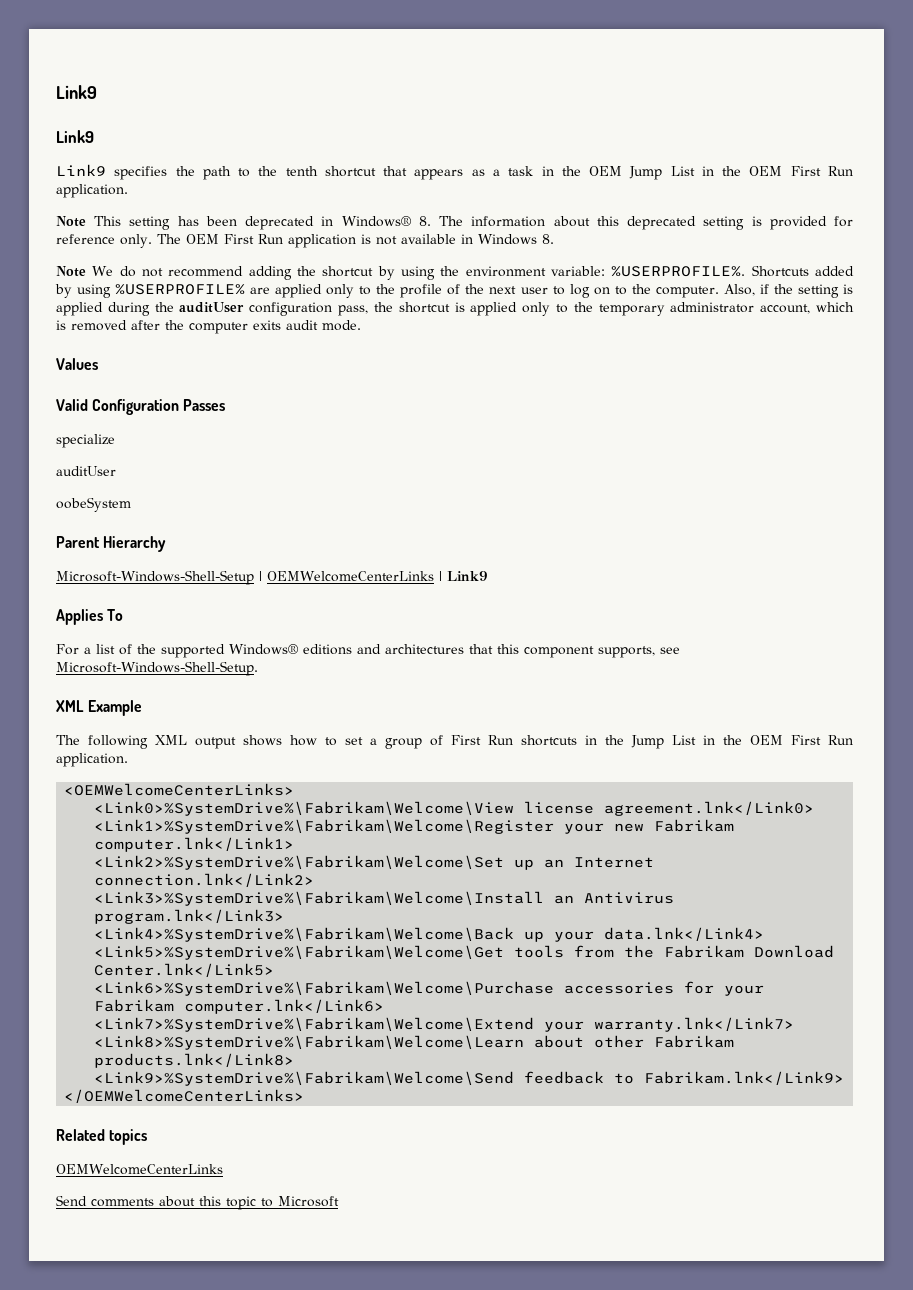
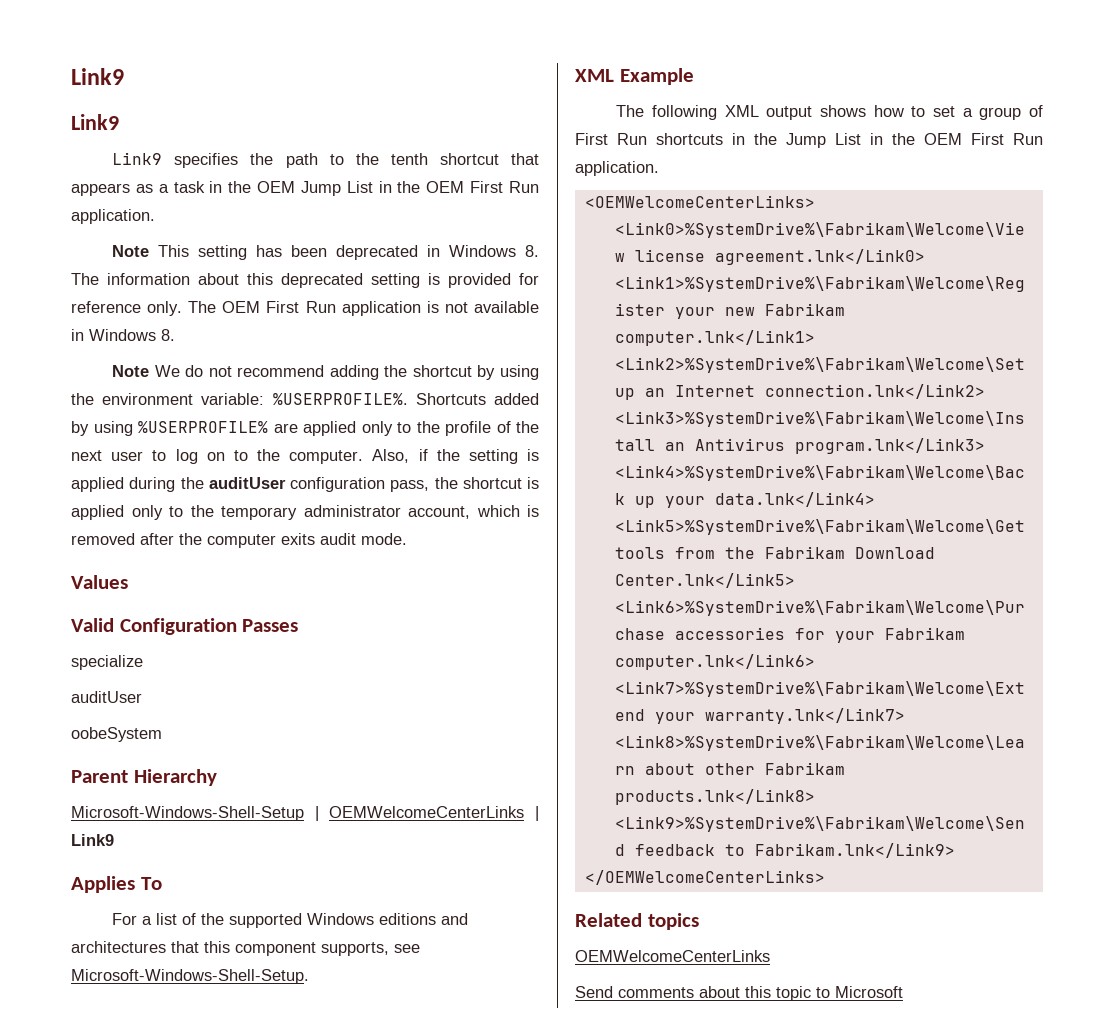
[341,216,412,227] Windows® -> [449,245,517,257] Windows
[229,644,299,655] Windows® -> [307,913,375,925] Windows

